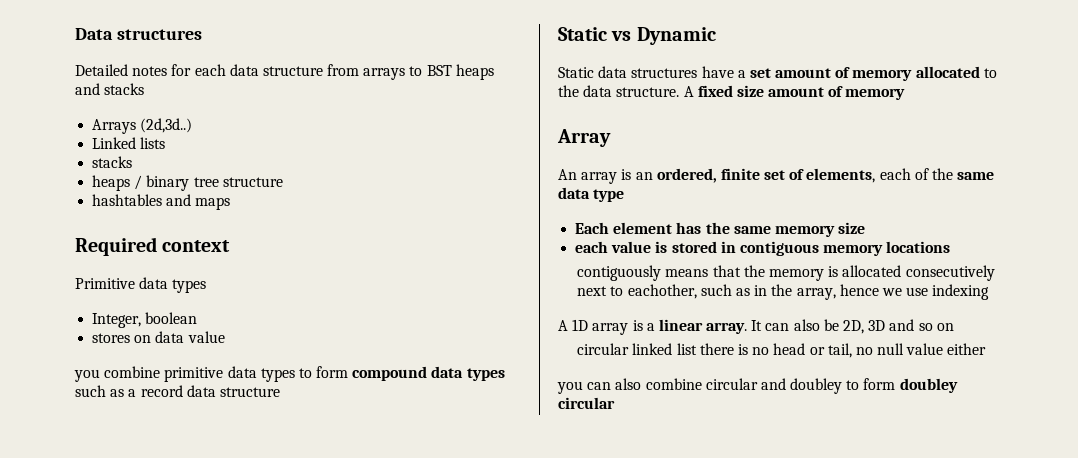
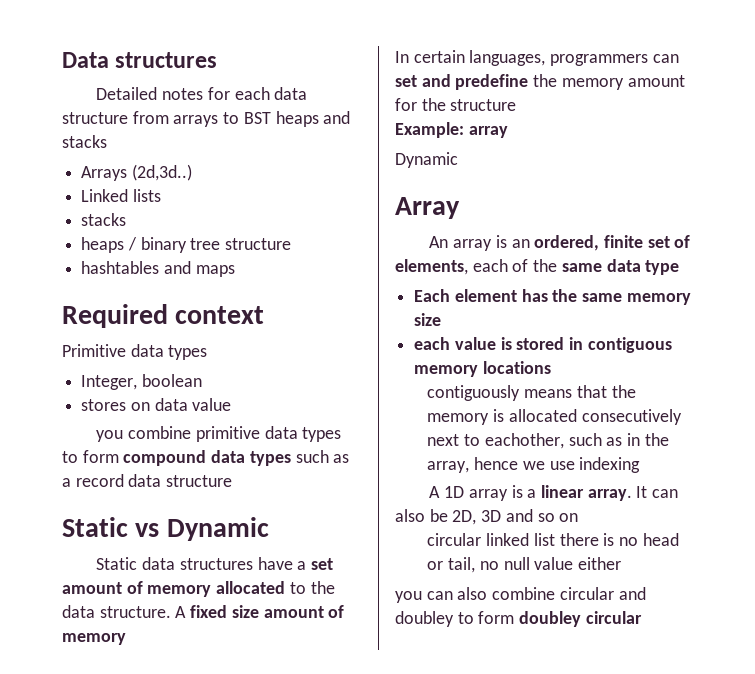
(906, 94) none -> [395,50,679,66] [395,74,685,90] [395,98,517,111] [395,122,508,138] [395,152,458,168] // In certain languages, programmers can set and predefine the memory amount for the structure // Example: array // Dynamic

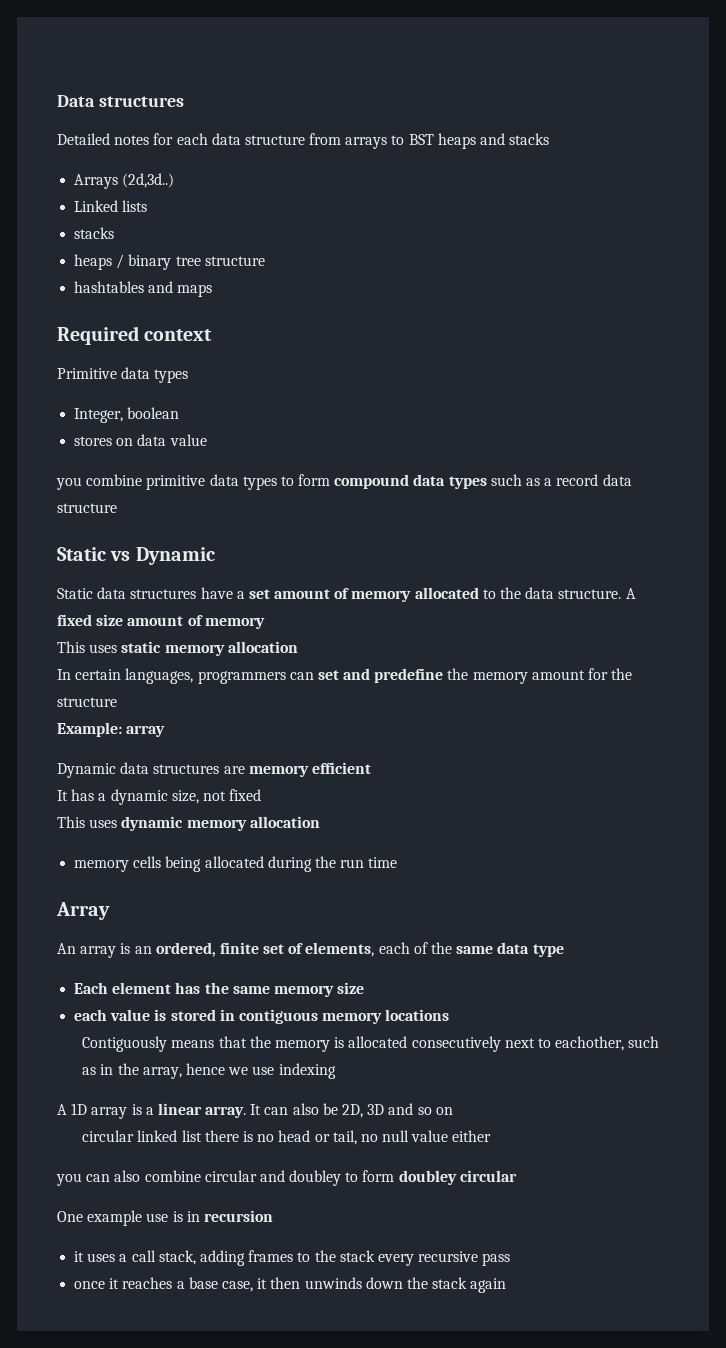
(126, 639) none -> [57,641,298,656] // This uses static memory allocation
(458, 160) none -> [120,762,371,777] [57,789,262,805] [57,816,320,831] [74,856,398,872] data structures are memory efficient // It has a dynamic size, not fixed // This uses dynamic memory allocation // memory cells being allocated during the run time
[427,385,521,401] contiguously -> [82,1036,168,1052] Contiguously
(642, 617) none -> [57,1210,273,1226] [74,1250,511,1266] [74,1277,507,1293] // One example use is in recursion // it uses a call stack, adding frames to the stack every recursive pass // once it reaches a base case, it then unwinds down the stack again

